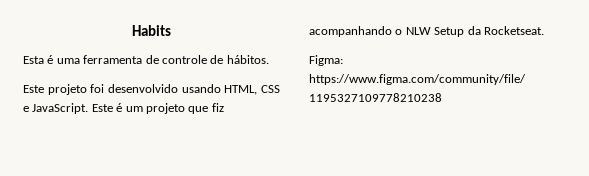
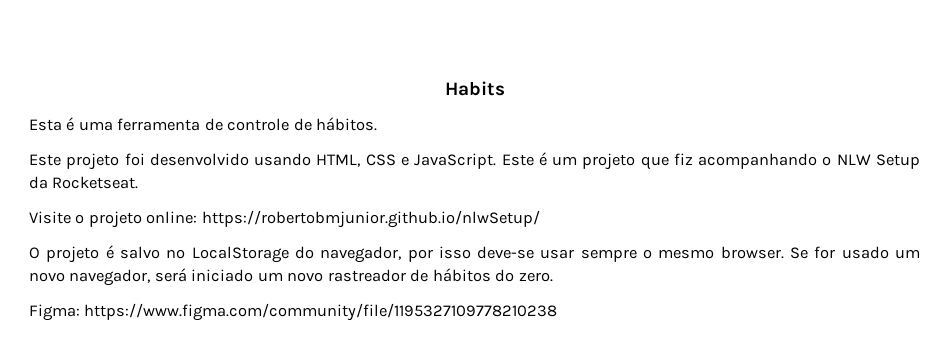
(544, 30) none -> [29,210,540,228] [29,245,920,263] [29,268,553,286] // Visite o projeto online: https://robertobmjunior.github.io/nlwSetup/ // O projeto é salvo no LocalStorage do navegador, por isso deve-se usar sempre o mesmo browser. Se for usado um novo navegador, será iniciado um novo rastreador de hábitos do zero.

